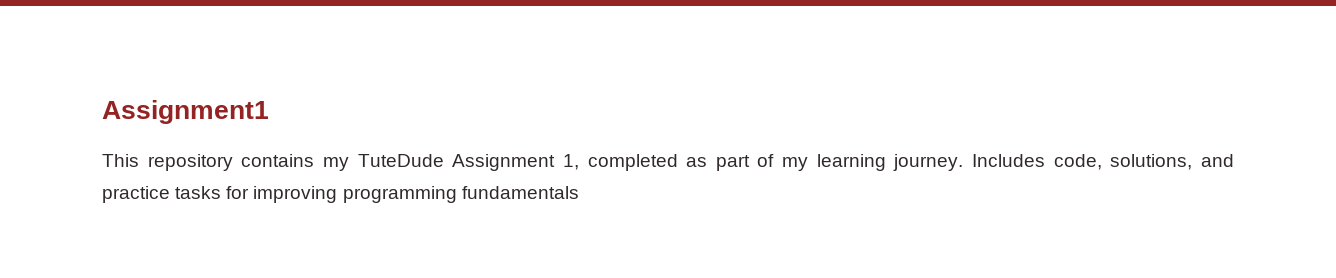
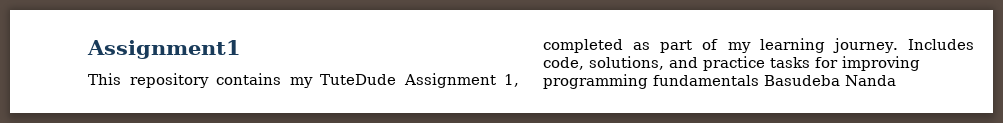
(579, 192) none -> [764,75,896,86] Basudeba Nanda

